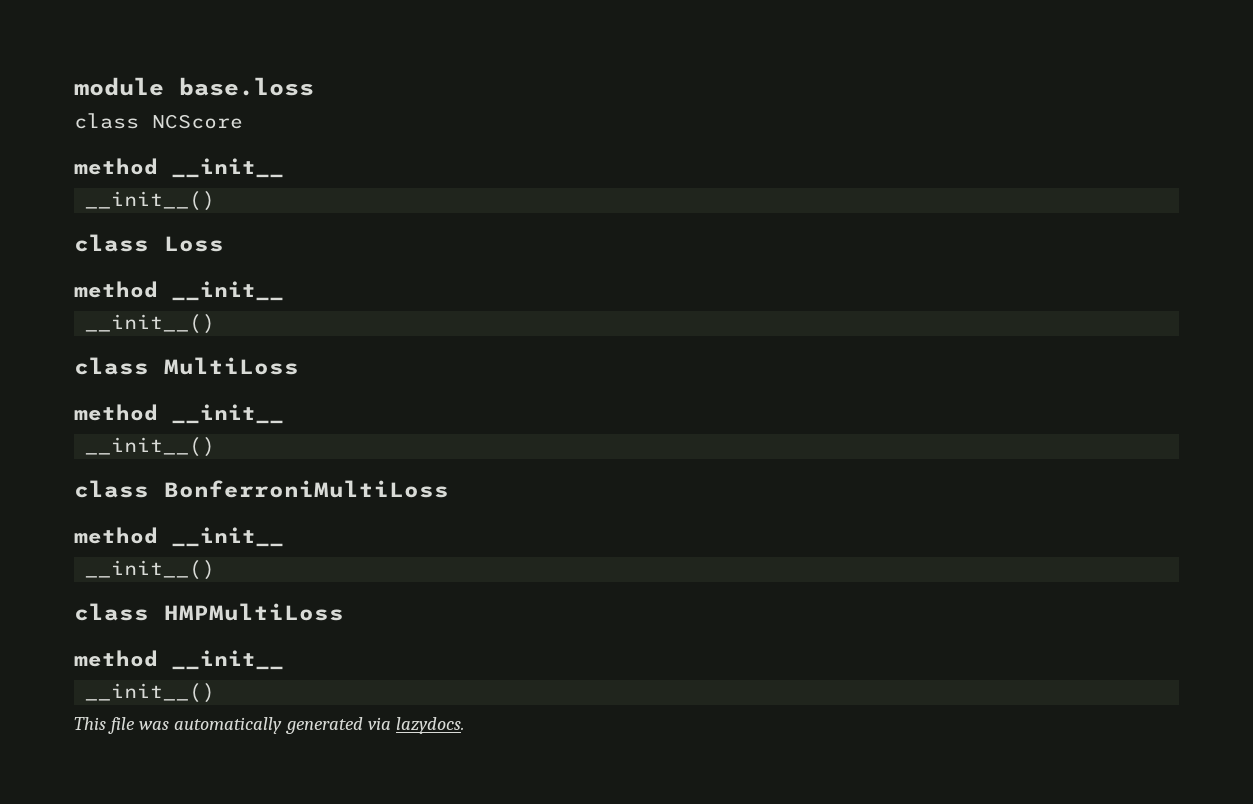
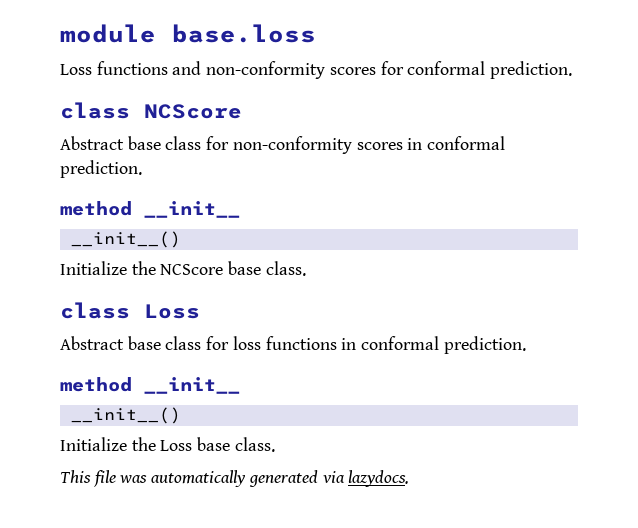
[74,113,243,129] [74,158,284,178] [85,191,216,211] [74,234,224,252] [74,281,284,301] [85,314,216,334] [74,357,299,375] [74,404,284,424] [85,437,216,457] [74,480,449,498] [74,527,284,547] [85,560,216,580] [74,603,344,621] [74,650,284,670] [85,683,216,703] class NCScore // method __init__ // __init__() // class Loss // method __init__ // __init__() // class MultiLoss // method __init__ // __init__() // class BonferroniMultiLoss // method __init__ // __init__() // class HMPMultiLoss // method __init__ // __init__() -> [60,61,573,79] [60,102,242,119] [60,136,506,154] [60,160,142,178] [60,201,240,218] [70,231,181,248] [60,261,306,276] [60,302,200,319] [60,336,526,354] [60,377,240,394] [70,407,181,424] [60,437,275,452] Loss functions and non-conformity scores for conformal prediction. // class NCScore // Abstract base class for non-conformity scores in conformal prediction. // method __init__ // __init__() // Initialize the NCScore base class. // class Loss // Abstract base class for loss functions in conformal prediction. // method __init__ // __init__() // Initialize the Loss base class.

